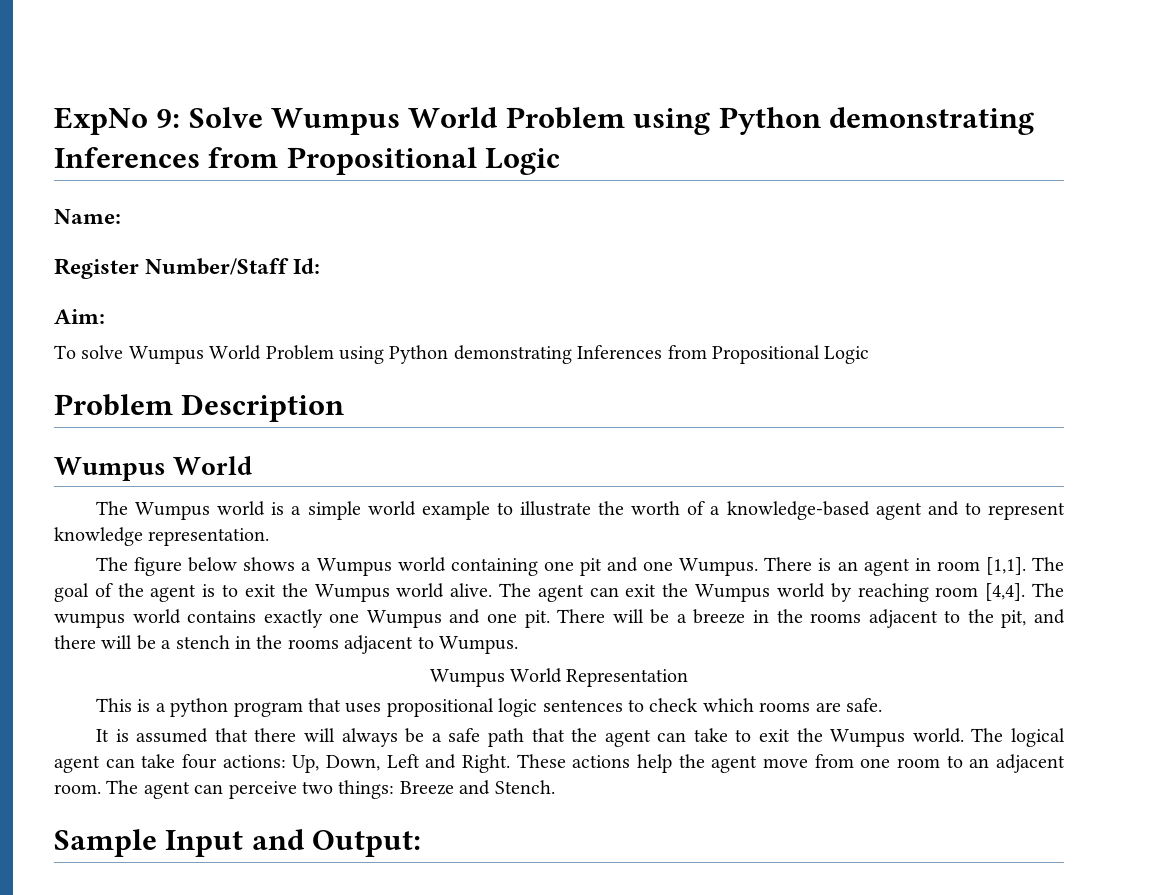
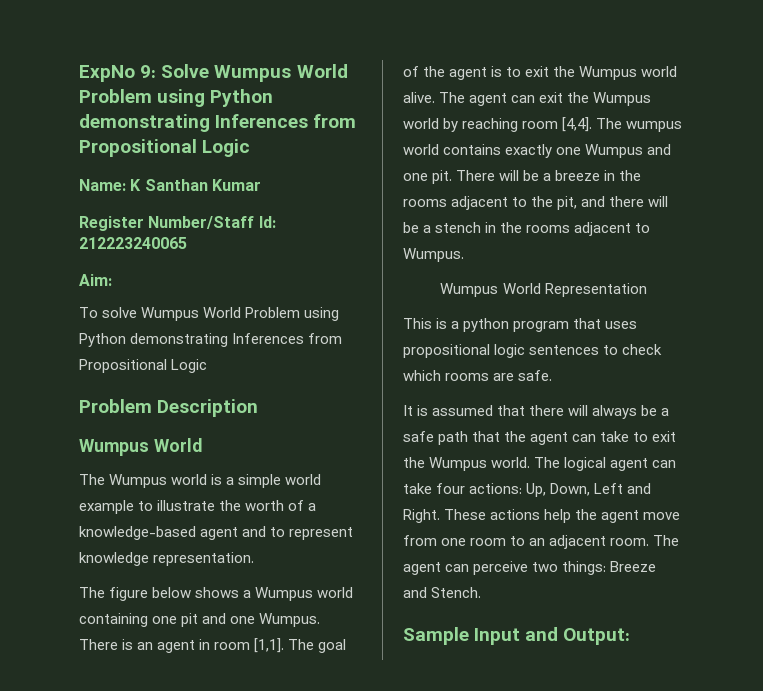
(121, 216) none -> [130,179,261,191] K Santhan Kumar
(321, 266) none -> [79,237,187,249] 212223240065

